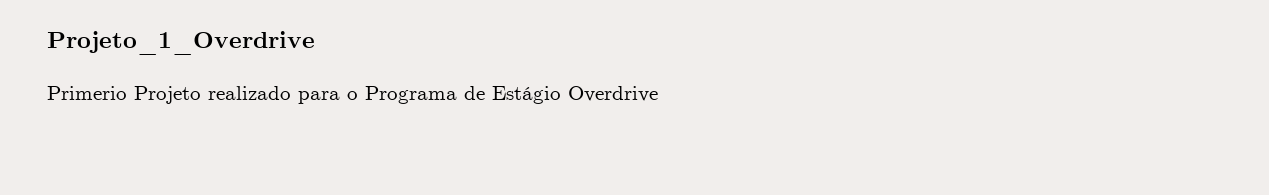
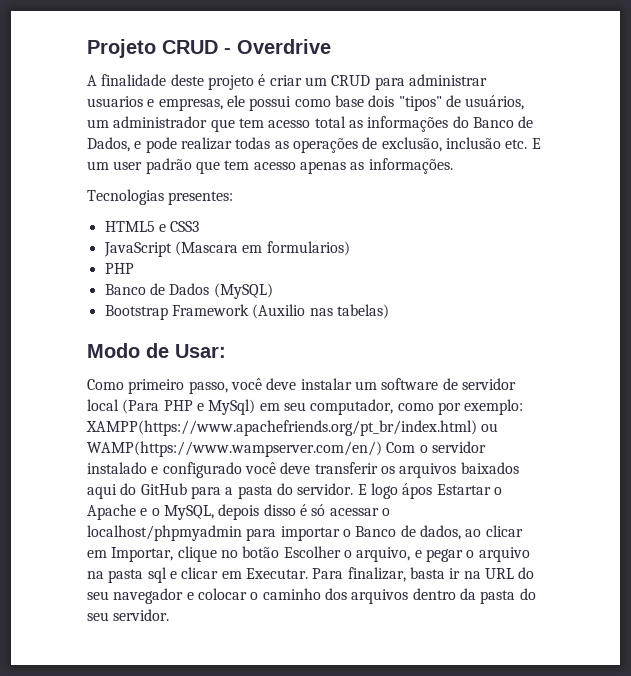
[47,31,315,55] [47,86,658,104] Projeto_1_Overdrive // Primerio Projeto realizado para o Programa de Estágio Overdrive -> [87,39,331,58] [87,74,487,90] [87,95,525,111] [87,116,534,132] [87,137,541,153] [87,158,453,174] [87,189,234,205] [104,221,200,232] [103,241,350,257] [104,263,134,274] [104,283,273,299] [104,304,389,320] [87,343,226,358] [87,378,516,394] [87,399,524,415] [86,420,499,436] [87,441,486,457] [87,462,519,478] [87,483,502,499] [87,504,390,520] [87,525,523,541] [87,546,530,562] [87,567,535,583] [87,588,536,604] [87,609,170,621] Projeto CRUD - Overdrive // A finalidade deste projeto é criar um CRUD para administrar usuarios e empresas, ele possui como base dois "tipos" de usuários, um administrador que tem acesso total as informações do Banco de Dados, e pode realizar todas as operações de exclusão, inclusão etc. E um user padrão que tem acesso apenas as informações. // Tecnologias presentes: // HTML5 e CSS3 // JavaScript (Mascara em formularios) // PHP // Banco de Dados (MySQL) // Bootstrap Framework (Auxilio nas tabelas) // Modo de Usar: // Como primeiro passo, você deve instalar um software de servidor local (Para PHP e MySql) em seu computador, como por exemplo: XAMPP(https://www.apachefriends.org/pt_br/index.html) ou WAMP(https://www.wampserver.com/en/) Com o servidor instalado e configurado você deve transferir os arquivos baixados aqui do GitHub para a pasta do servidor. E logo ápos Estartar o Apache e o MySQL, depois disso é só acessar o localhost/phpmyadmin para importar o Banco de dados, ao clicar em Importar, clique no botão Escolher o arquivo, e pegar o arquivo na pasta sql e clicar em Executar. Para finalizar, basta ir na URL do seu navegador e colocar o caminho dos arquivos dentro da pasta do seu servidor.

